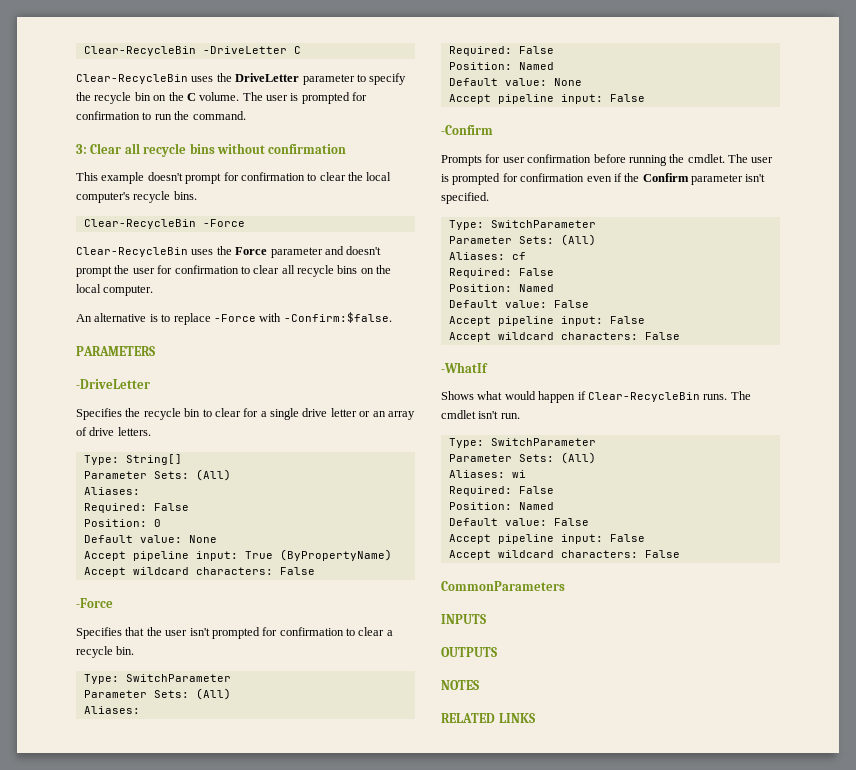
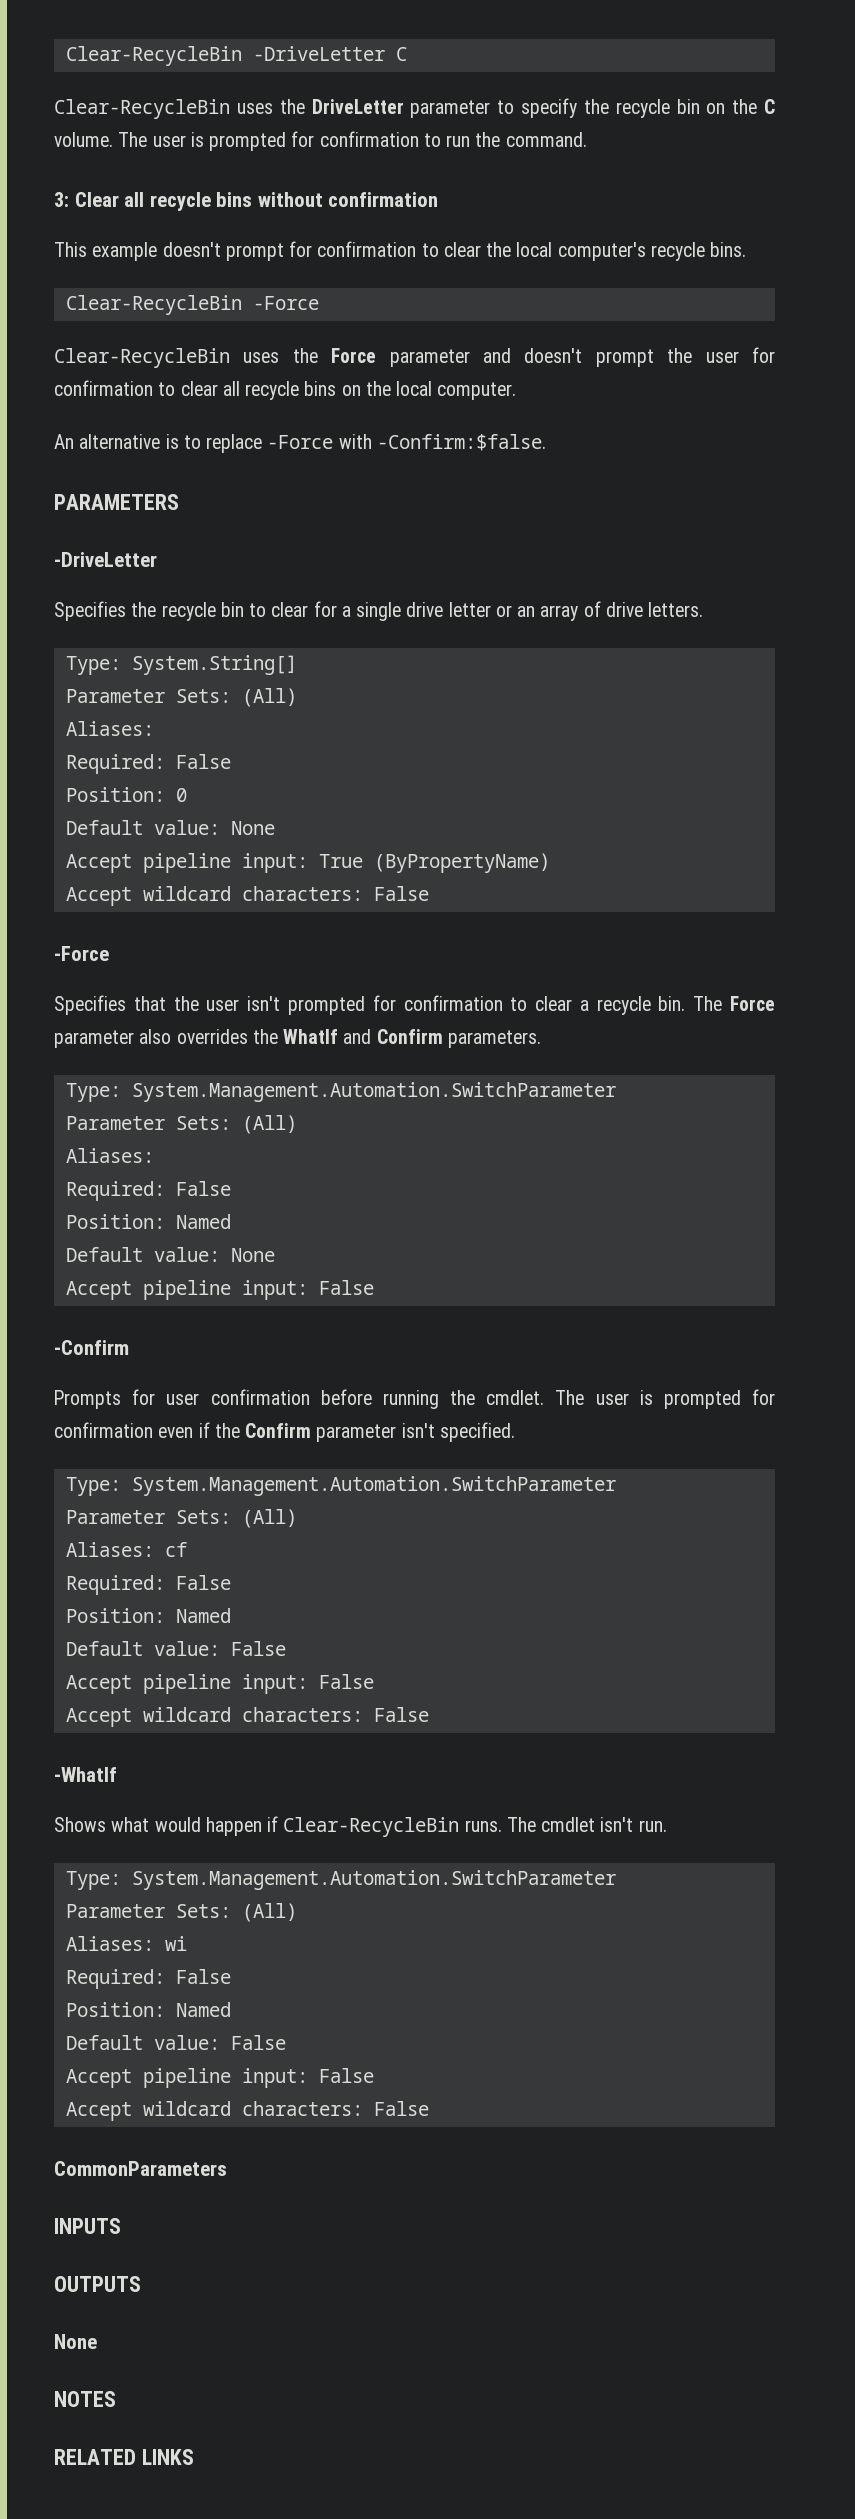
[125,454,182,465] String[] -> [131,655,297,675] System.String[]
[83,674,231,684] // Type: SwitchParameter -> [693,996,776,1011] [54,1029,541,1048] [65,1082,616,1102] The Force parameter also overrides the WhatIf and Confirm parameters. // Type: System.Management.Automation.SwitchParameter
[490,220,596,228] SwitchParameter -> [131,1476,616,1496] System.Management.Automation.SwitchParameter
[490,438,596,446] SwitchParameter -> [131,1870,616,1890] System.Management.Automation.SwitchParameter
(497, 652) none -> [54,2334,97,2349] // None

